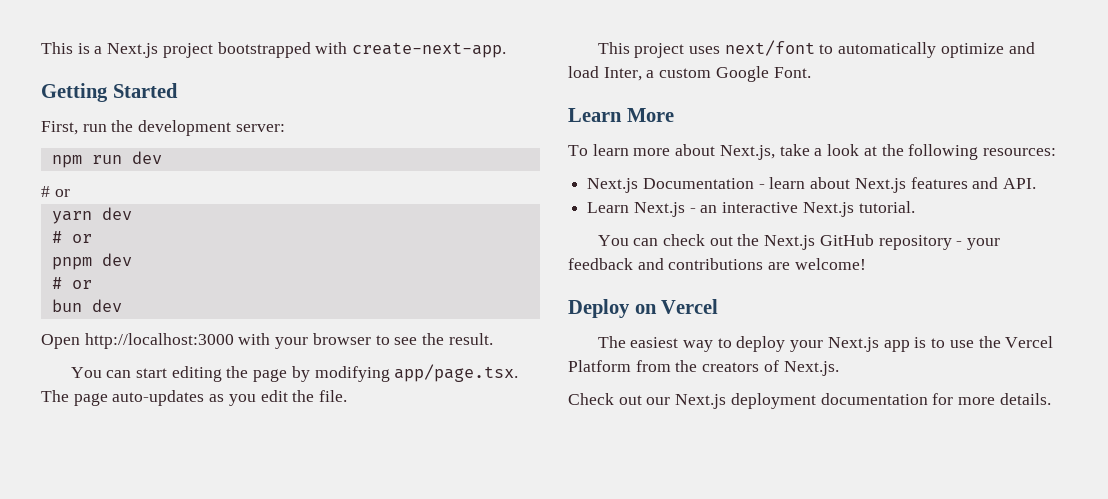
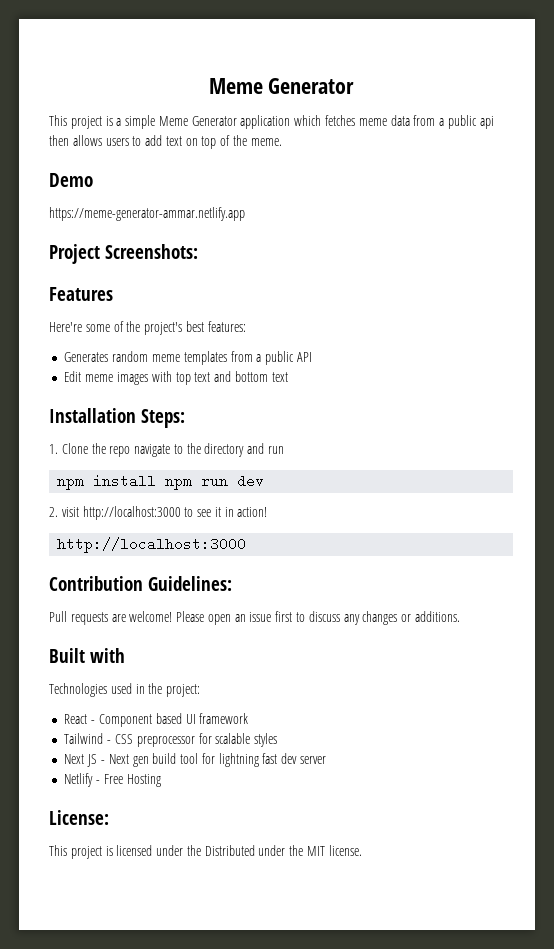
[41,42,507,58] [41,83,178,102] [41,120,285,136] [51,155,82,168] This is a Next.js project bootstrapped with create-next-app. // Getting Started // First, run the development server: // npm -> [208,78,355,94] [49,115,494,129] [49,135,282,149] [49,173,93,187] [49,207,245,221] [49,244,199,264] [49,287,113,301] [49,321,246,335] [64,351,312,365] [64,371,288,385] [49,408,186,428] [49,443,285,457] [57,474,193,490] Meme Generator // This project is a simple Meme Generator application which fetches meme data from a public api then allows users to add text on top of the meme. // Demo // https://meme-generator-ammar.netlify.app // Project Screenshots: // Features // Here're some of the project's best features: // Generates random meme templates from a public API // Edit meme images with top text and bottom text // Installation Steps: // 1. Clone the repo navigate to the directory and run // npm install npm
[41,186,70,197] [51,207,132,224] [51,231,92,243] [51,253,132,270] [51,277,92,289] [51,299,122,312] [41,333,493,349] [70,364,519,382] [41,390,348,406] [597,40,1035,58] [568,66,811,82] [568,108,674,122] [568,144,1056,160] [587,177,1037,193] [587,201,915,217] [597,234,1001,250] [568,258,866,270] [568,299,719,318] [597,336,1054,352] [568,360,839,376] [568,393,1051,409] # or // yarn dev // # or // pnpm dev // # or // bun dev // Open http://localhost:3000 with your browser to see the result. // You can start editing the page by modifying app/page.tsx. The page auto-updates as you edit the file. // This project uses next/font to automatically optimize and load Inter, a custom Google Font. // Learn More // To learn more about Next.js, take a look at the following resources: // Next.js Documentation - learn about Next.js features and API. // Learn Next.js - an interactive Next.js tutorial. // You can check out the Next.js GitHub repository - your feedback and contributions are welcome! // Deploy on Vercel // The easiest way to deploy your Next.js app is to use the Vercel Platform from the creators of Next.js. // Check out our Next.js deployment documentation for more details. -> [49,506,268,520] [57,537,247,553] [49,576,233,591] [49,611,460,625] [49,648,126,663] [49,683,201,697] [64,713,249,727] [64,733,278,747] [64,753,326,767] [64,773,161,787] [49,810,109,825] [49,845,362,859] 2. visit http://localhost:3000 to see it in action! // http://localhost:3000 // Contribution Guidelines: // Pull requests are welcome! Please open an issue first to discuss any changes or additions. // Built with // Technologies used in the project: // React - Component based UI framework // Tailwind - CSS preprocessor for scalable styles // Next JS - Next gen build tool for lightning fast dev server // Netlify - Free Hosting // License: // This project is licensed under the Distributed under the MIT license.

